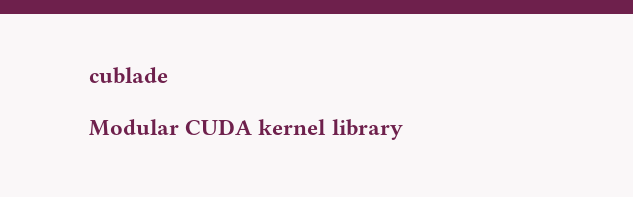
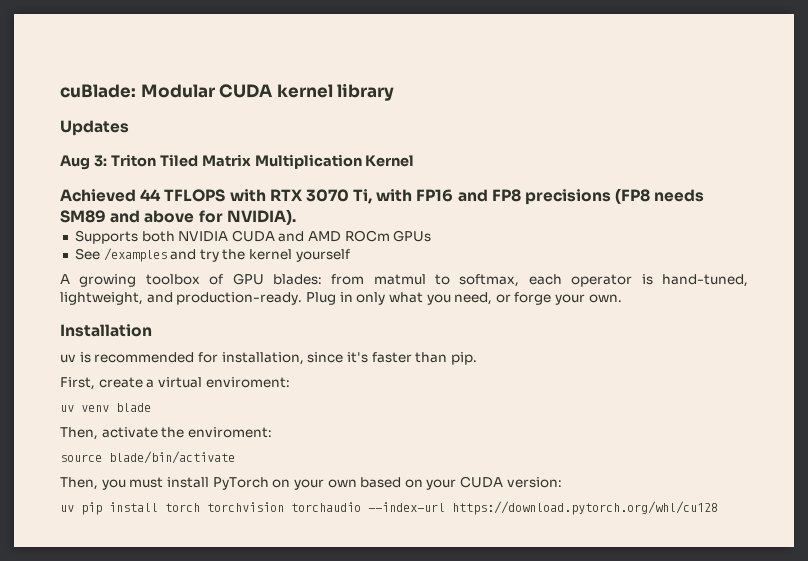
[89,67,168,84] cublade // -> [60,84,136,98] cuBlade:
(403, 129) none -> [60,120,129,136] [60,154,415,170] [60,188,705,205] [60,209,296,225] [74,230,432,244] [74,248,350,262] [60,273,748,287] [60,292,622,305] [60,324,152,337] [60,352,477,365] [60,377,290,390] [60,403,151,412] [60,427,272,440] [60,451,235,464] [60,476,562,490] [60,501,718,515] // Updates // Aug 3: Triton Tiled Matrix Multiplication Kernel // Achieved 44 TFLOPS with RTX 3070 Ti, with FP16 and FP8 precisions (FP8 needs SM89 and above for NVIDIA). // Supports both NVIDIA CUDA and AMD ROCm GPUs // See /examples and try the kernel yourself // A growing toolbox of GPU blades: from matmul to softmax, each operator is hand-tuned, lightweight, and production-ready. Plug in only what you need, or forge your own. // Installation // uv is recommended for installation, since it's faster than pip. // First, create a virtual enviroment: // uv venv blade // Then, activate the enviroment: // source blade/bin/activate // Then, you must install PyTorch on your own based on your CUDA version: // uv pip install torch torchvision torchaudio --index-url https://download.pytorch.org/whl/cu128

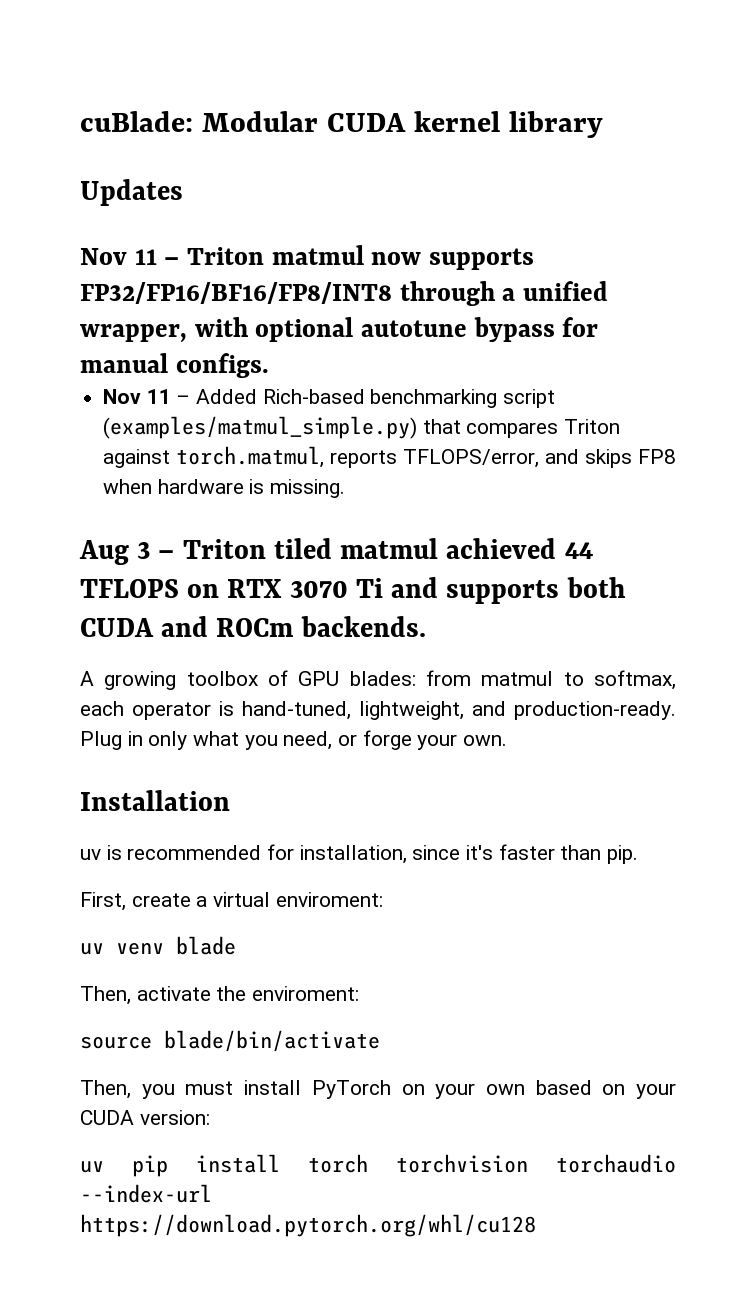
[60,154,415,170] [60,189,136,202] Aug 3: Triton Tiled Matrix Multiplication Kernel // Achieved -> [80,245,535,270] [80,281,609,306] [80,317,599,343] [80,353,269,378] [103,389,556,408] [103,416,621,439] [103,446,676,468] [103,479,346,498] [79,538,557,565] Nov 11 – Triton matmul now supports FP32/FP16/BF16/FP8/INT8 through a unified wrapper, with optional autotune bypass for manual configs. // Nov 11 – Added Rich-based benchmarking script (examples/matmul_simple.py) that compares Triton against torch.matmul, reports TFLOPS/error, and skips FP8 when hardware is missing. // Aug 3 – Triton tiled matmul achieved
[229,189,266,202] with -> [187,584,220,598] on
[353,188,705,205] [60,209,296,225] [74,230,432,244] [74,248,350,262] Ti, with FP16 and FP8 precisions (FP8 needs SM89 and above for NVIDIA). // Supports both NVIDIA CUDA and AMD ROCm GPUs // See /examples and try the kernel yourself -> [355,577,626,604] [80,616,426,637] Ti and supports both CUDA and ROCm backends.

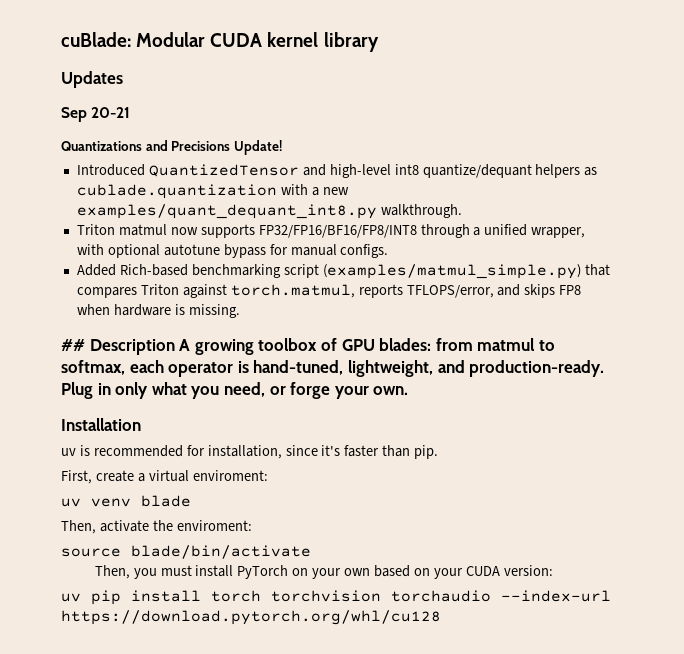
[80,248,180,265] Nov 11 – -> [61,107,131,122] [61,140,282,155] [76,164,598,178] [76,184,349,199] [76,204,462,219] Sep 20-21 // Quantizations and Precisions Update! // Introduced QuantizedTensor and high-level int8 quantize/dequant helpers as cublade.quantization with a new examples/quant_dequant_int8.py walkthrough. //
[103,389,191,404] Nov 11 – -> (389, 251) none
[79,538,593,565] [80,577,626,604] [80,616,426,637] Aug 3 – Triton tiled matmul achieved 44 TFLOPS on RTX 3070 Ti and supports both CUDA and ROCm backends. // -> [61,339,175,355] ## Description

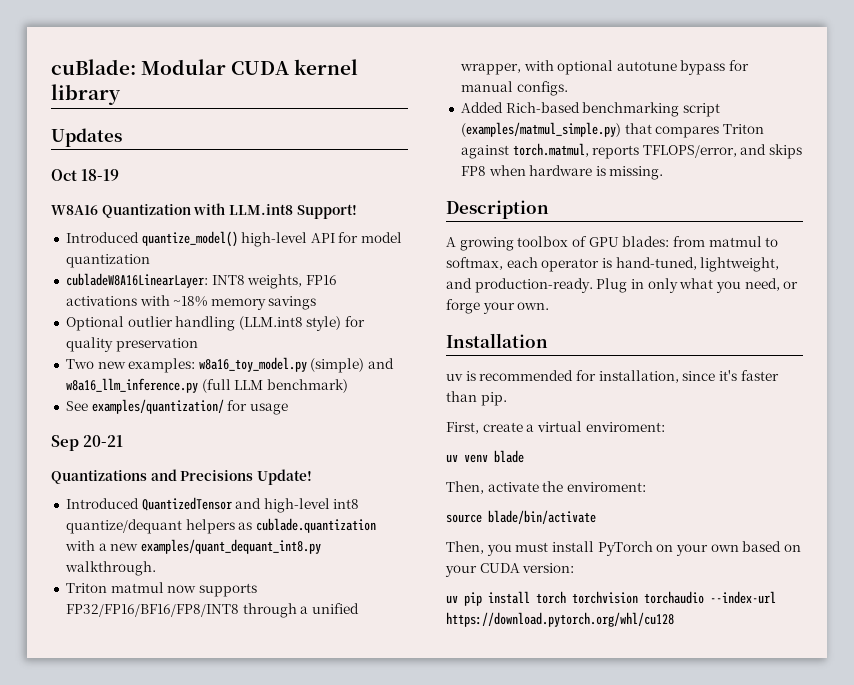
(123, 79) none -> [51,169,120,181] [51,203,357,219] [65,231,403,247] [65,254,150,268] [65,273,337,289] [65,295,317,310] [65,316,366,331] [65,337,198,352] [65,357,395,373] [65,378,348,393] [65,399,288,415] // Oct 18-19 // W8A16 Quantization with LLM.int8 Support! // Introduced quantize_model() high-level API for model quantization // cubladeW8A16LinearLayer: INT8 weights, FP16 activations with ~18% memory savings // Optional outlier handling (LLM.int8 style) for quality preservation // Two new examples: w8a16_toy_model.py (simple) and w8a16_llm_inference.py (full LLM benchmark) // See examples/quantization/ for usage
[61,339,85,351] ## -> (664, 173) none
(175, 347) none -> (549, 209) //

